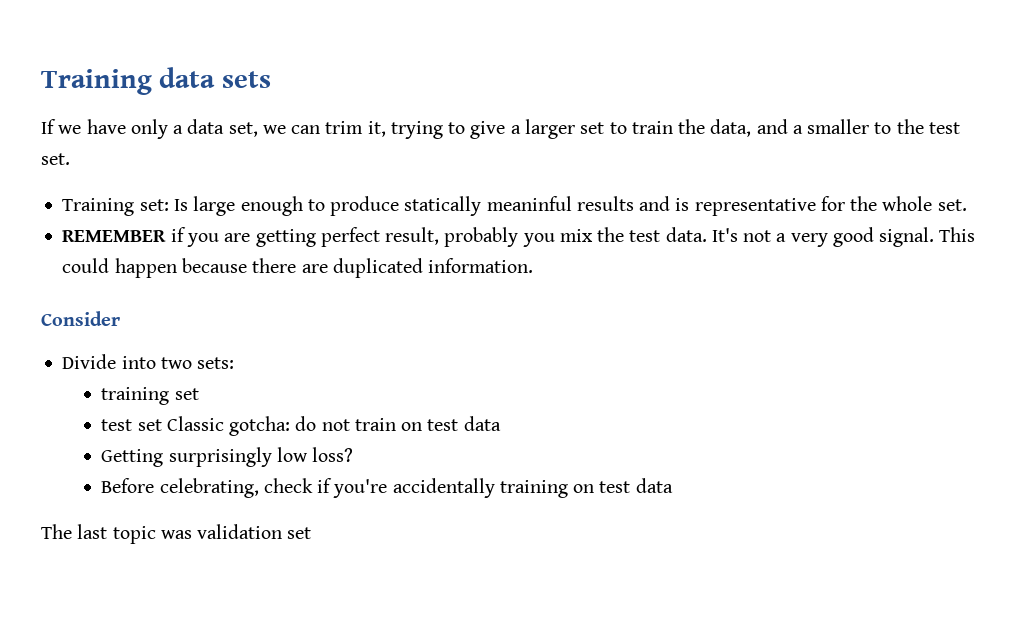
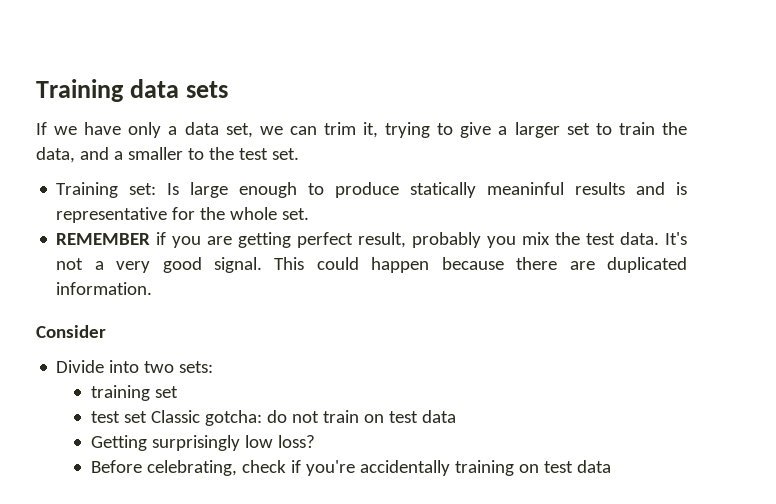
[41,524,312,544] // The last topic was validation set -> (611, 466) none

